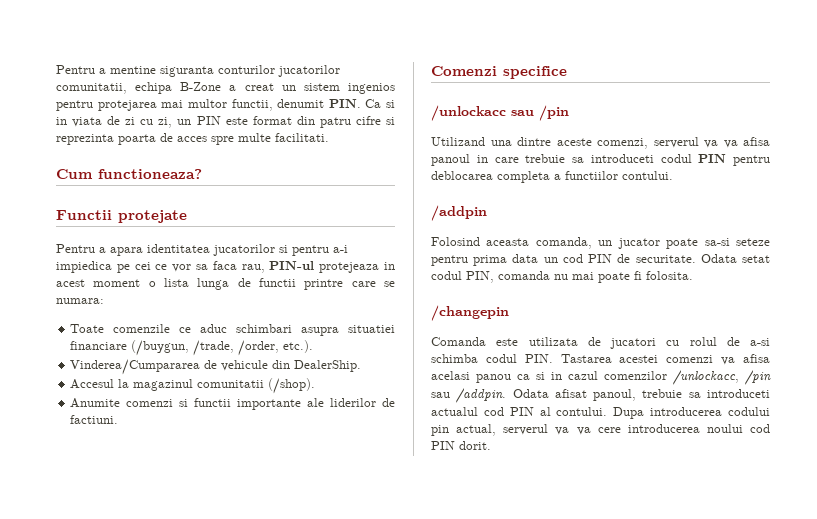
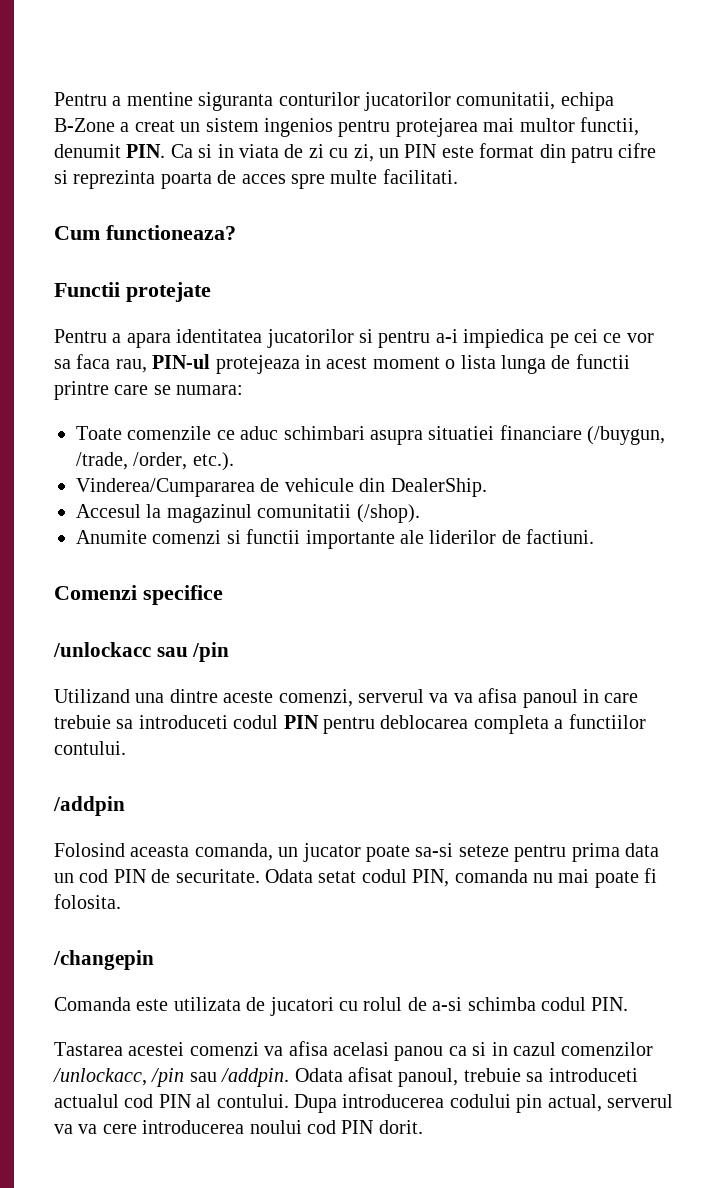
(553, 358) none -> (629, 1004) //

